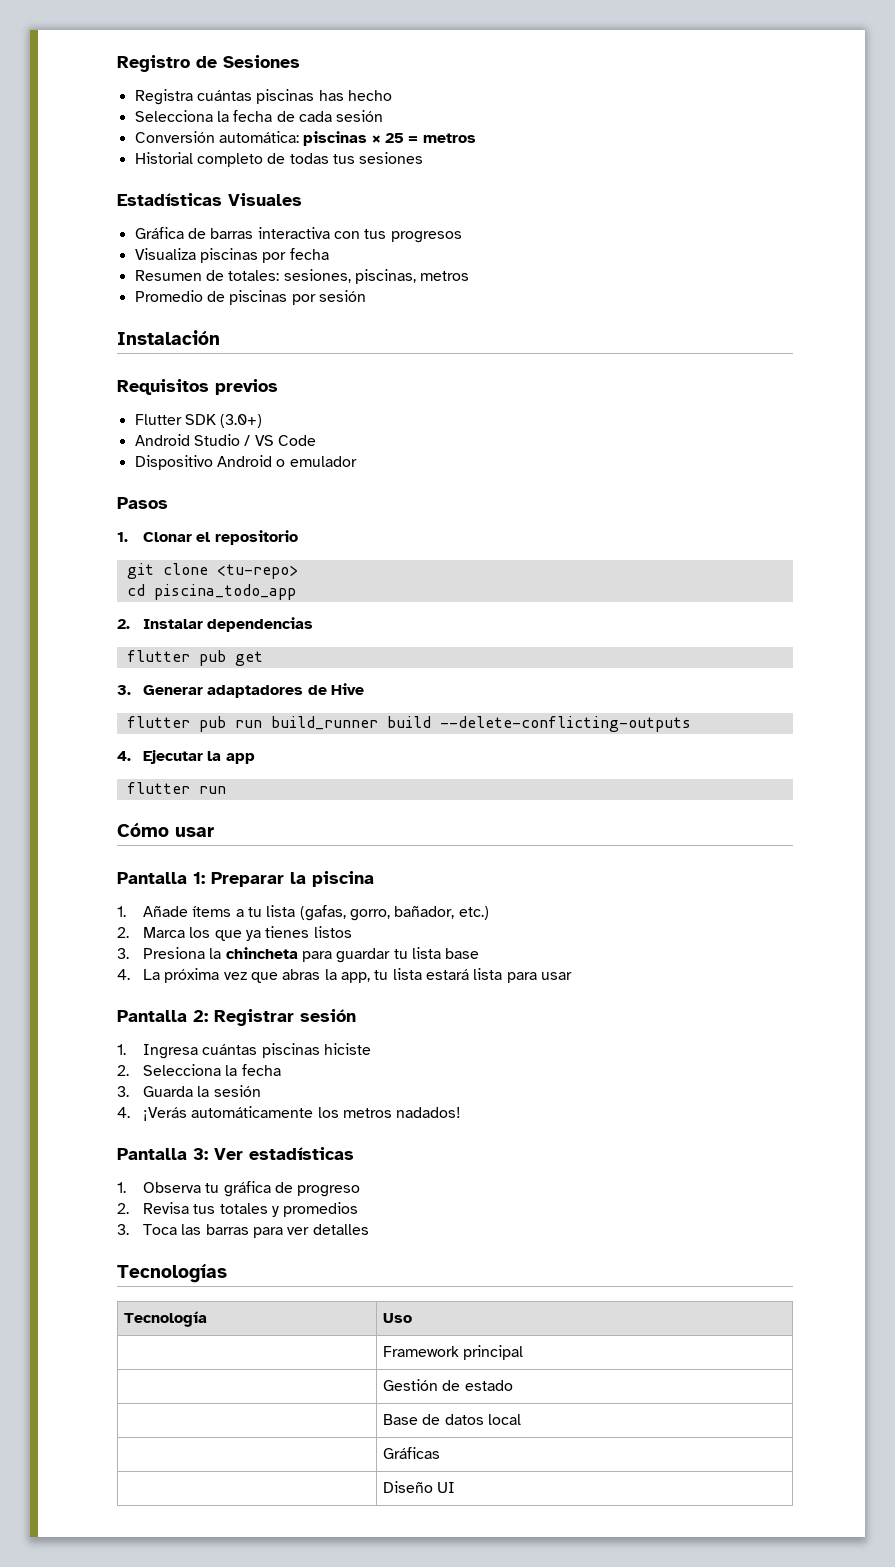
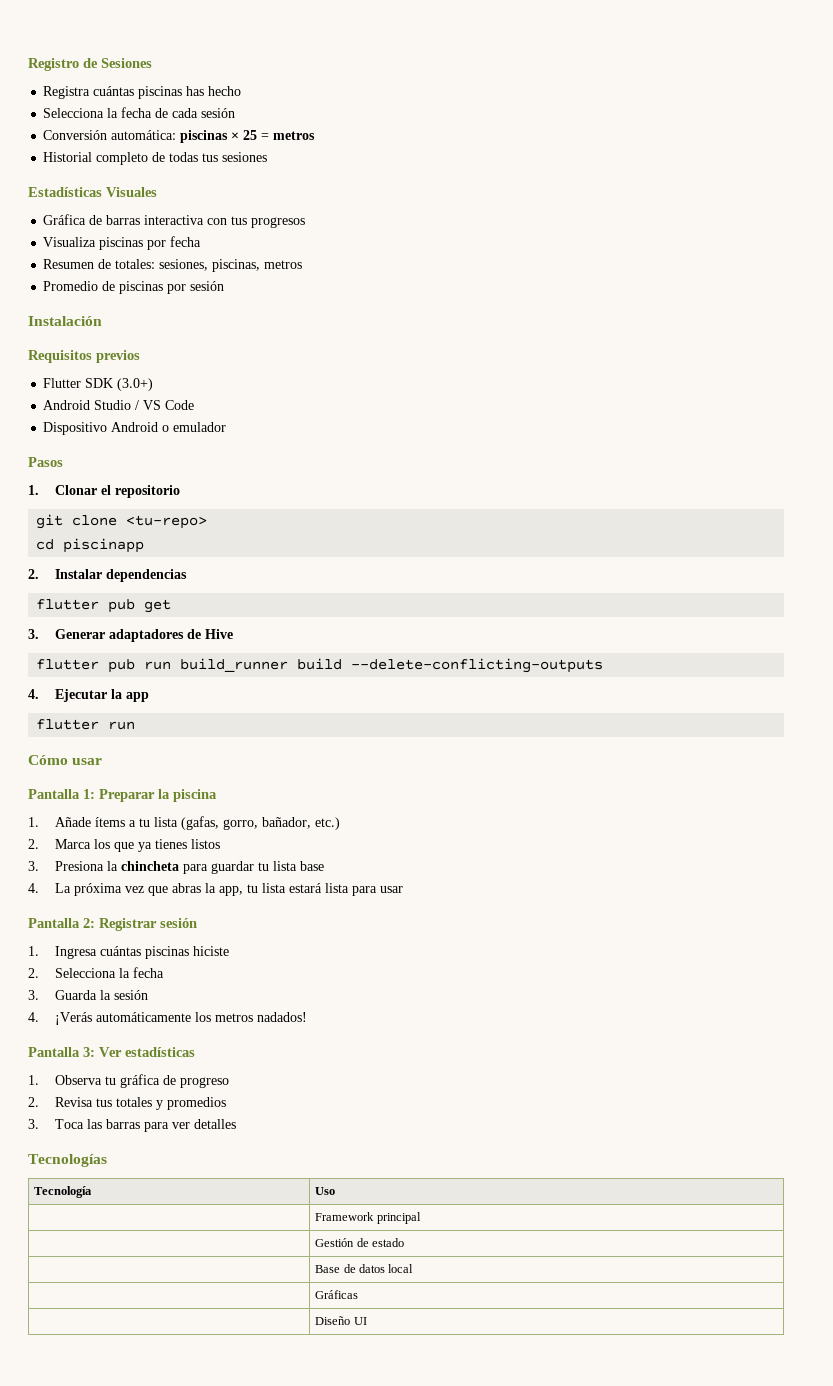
[153,584,296,600] piscina_todo_app -> [63,538,145,553] piscinapp

